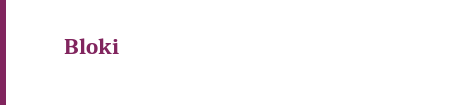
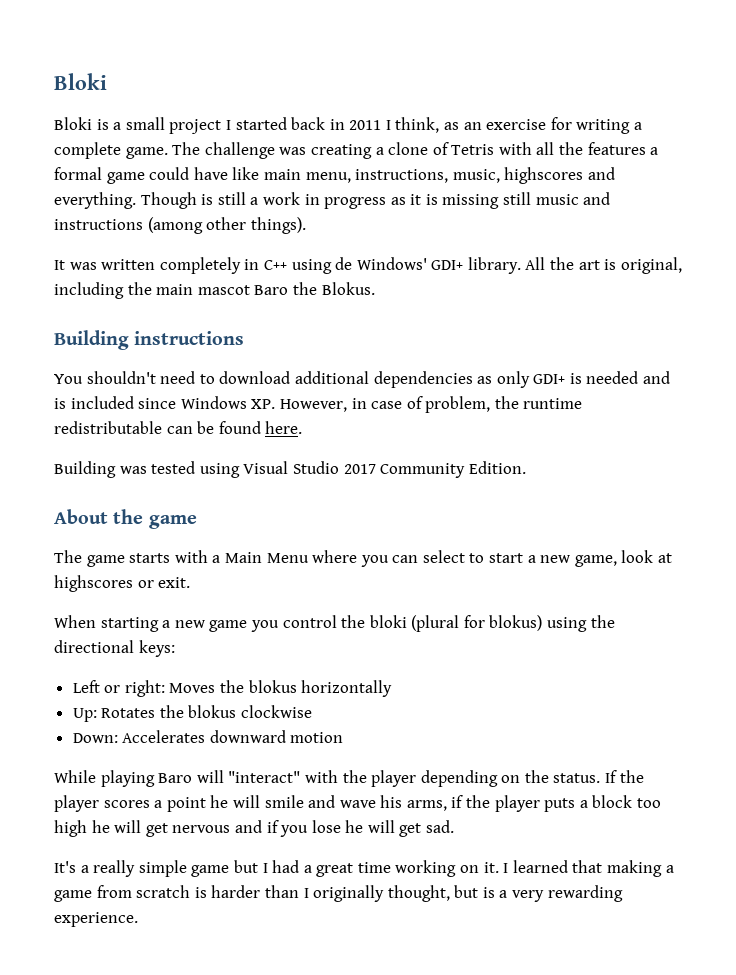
[64,38,119,54] Bloki -> [54,73,107,90] [54,117,643,134] [54,142,659,159] [54,167,615,184] [54,192,611,209] [54,217,306,234] [54,257,682,274] [54,282,375,299] [54,330,245,350] [54,371,671,388] [54,396,583,413] [54,421,303,434] [54,461,526,478] [54,509,197,529] [54,550,673,567] [54,575,191,592] [54,615,615,632] [54,640,175,657] [72,680,393,697] [72,705,313,722] [72,730,344,743] [54,770,644,787] [54,795,662,812] [54,820,455,837] [54,860,674,877] [54,885,623,902] [54,912,138,927] Bloki // Bloki is a small project I started back in 2011 I think, as an exercise for writing a complete game. The challenge was creating a clone of Tetris with all the features a formal game could have like main menu, instructions, music, highscores and everything. Though is still a work in progress as it is missing still music and instructions (among other things). // It was written completely in C++ using de Windows' GDI+ library. All the art is original, including the main mascot Baro the Blokus. // Building instructions // You shouldn't need to download additional dependencies as only GDI+ is needed and is included since Windows XP. However, in case of problem, the runtime redistributable can be found here. // Building was tested using Visual Studio 2017 Community Edition. // About the game // The game starts with a Main Menu where you can select to start a new game, look at highscores or exit. // When starting a new game you control the bloki (plural for blokus) using the directional keys: // Left or right: Moves the blokus horizontally // Up: Rotates the blokus clockwise // Down: Accelerates downward motion // While playing Baro will "interact" with the player depending on the status. If the player scores a point he will smile and wave his arms, if the player puts a block too high he will get nervous and if you lose he will get sad. // It's a really simple game but I had a great time working on it. I learned that making a game from scratch is harder than I originally thought, but is a very rewarding experience.

